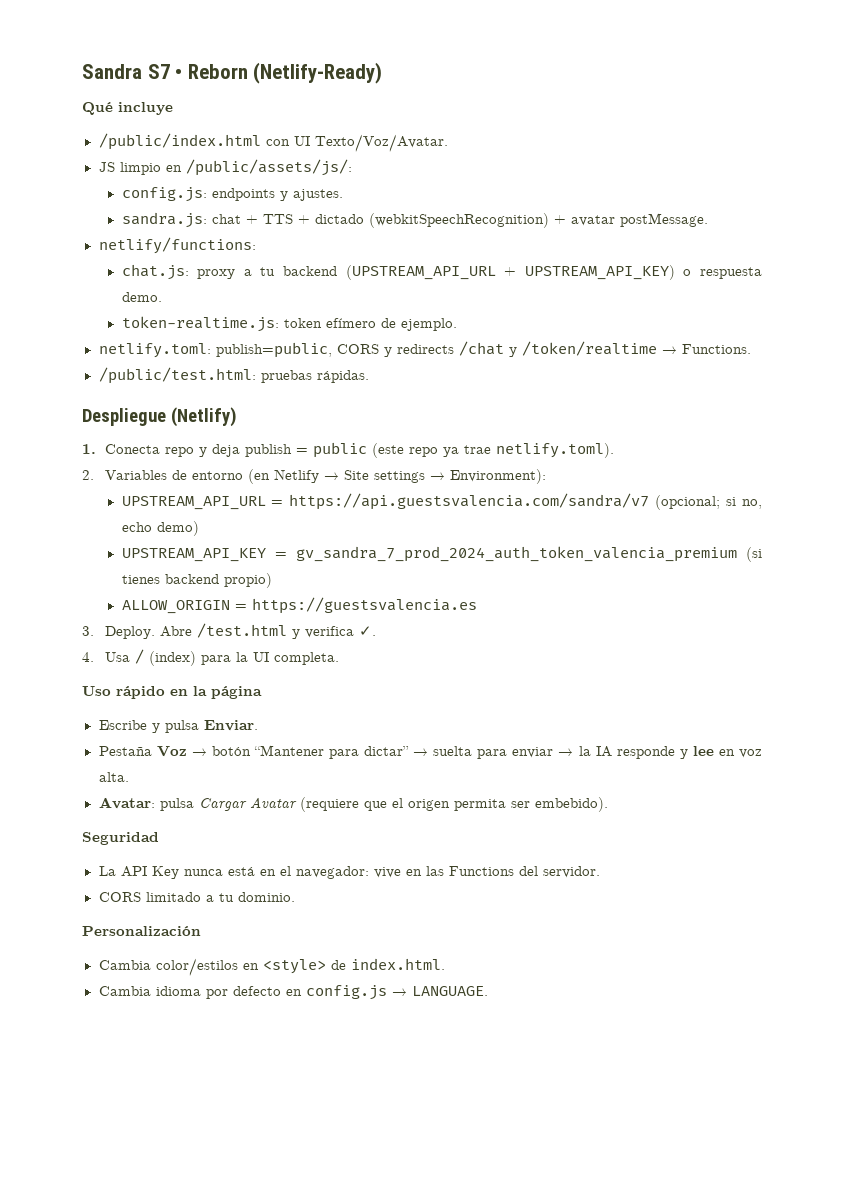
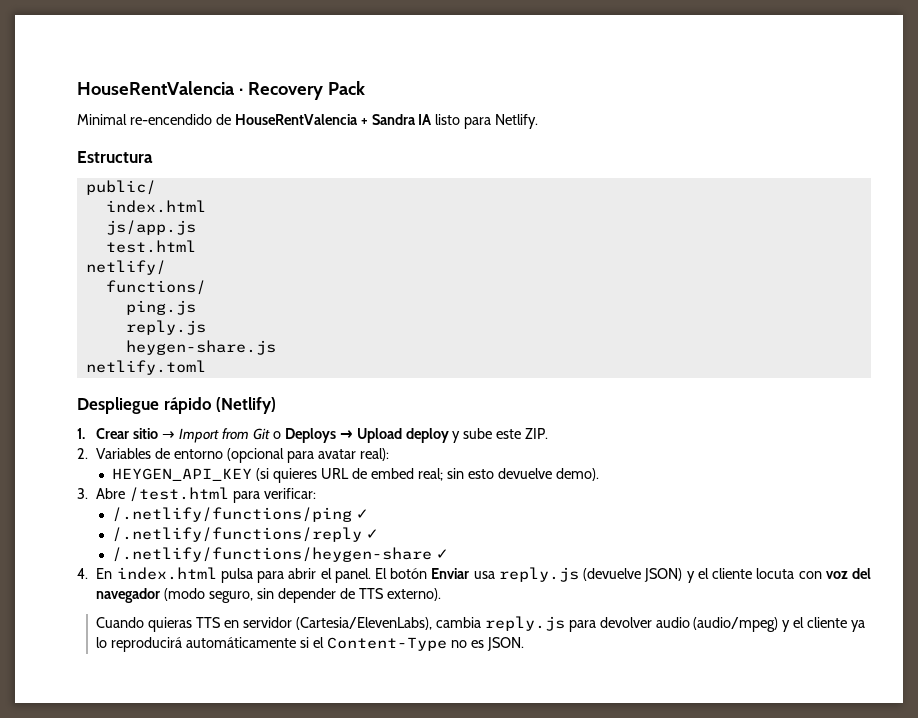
[82,62,383,84] [82,102,173,115] [98,133,448,152] [98,159,352,176] [121,187,343,202] [121,212,708,228] [98,237,256,254] [121,264,762,280] [121,292,162,302] [121,316,457,332] [98,341,751,358] [98,367,369,384] Sandra S7 • Reborn (Netlify-Ready) // Qué incluye // /public/index.html con UI Texto/Voz/Avatar. // JS limpio en /public/assets/js/: // config.js: endpoints y ajustes. // sandra.js: chat + TTS + dictado (webkitSpeechRecognition) + avatar postMessage. // netlify/functions: // chat.js: proxy a tu backend (UPSTREAM_API_URL + UPSTREAM_API_KEY) o respuesta demo. // token-realtime.js: token efímero de ejemplo. // netlify.toml: publish=public, CORS y redirects /chat y /token/realtime → Functions. // /public/test.html: pruebas rápidas. -> [77,81,365,100] [77,114,539,129] [77,151,153,163] [85,180,156,195] [105,200,206,213] [105,220,196,235] [105,240,196,253] [85,260,166,275] [105,280,206,295] [125,300,196,315] [125,320,206,335] [125,340,276,355] [85,360,206,375] HouseRentValencia · Recovery Pack // Minimal re-encendido de HouseRentValencia + Sandra IA listo para Netlify. // Estructura // public/ // index.html // js/app.js // test.html // netlify/ // functions/ // ping.js // reply.js // heygen-share.js // netlify.toml
(166, 417) none -> [163,397,212,414] rápido
[105,442,615,458] [82,469,547,484] [121,493,762,510] [121,521,199,536] [121,546,763,562] [121,573,272,588] [121,597,477,614] Conecta repo y deja publish = public (este repo ya trae netlify.toml). // 2. Variables de entorno (en Netlify → Site settings → Environment): // UPSTREAM_API_URL = https://api.guestsvalencia.com/sandra/v7 (opcional; si no, echo demo) // UPSTREAM_API_KEY = gv_sandra_7_prod_2024_auth_token_valencia_premium (si tienes backend propio) // ALLOW_ORIGIN = https://guestsvalencia.es -> [96,428,549,443] [77,448,389,463] [112,468,599,483] Crear sitio → Import from Git o Deploys → Upload deploy y sube este ZIP. // 2. Variables de entorno (opcional para avatar real): // HEYGEN_API_KEY (si quieres URL de embed real; sin esto devuelve demo).
[105,626,156,639] Deploy. -> (88, 493) none
[292,626,377,639] [82,649,340,666] [82,686,262,699] [98,720,258,733] [98,745,763,759] [98,772,129,782] [98,797,608,812] [82,832,159,845] [98,866,600,879] [98,892,295,902] [82,926,201,936] [98,958,445,976] [98,985,488,1000] y verifica ✓. // 4. Usa / (index) para la UI completa. // Uso rápido en la página // Escribe y pulsa Enviar. // Pestaña Voz → botón “Mantener para dictar” → suelta para enviar → la IA responde y lee en voz alta. // Avatar: pulsa Cargar Avatar (requiere que el origen permita ser embebido). // Seguridad // La API Key nunca está en el navegador: vive en las Functions del servidor. // CORS limitado a tu dominio. // Personalización // Cambia color/estilos en <style> de index.html. // Cambia idioma por defecto en config.js → LANGUAGE. -> [233,488,317,503] [112,507,370,522] [112,527,380,542] [112,547,450,562] [77,567,872,583] [96,588,441,603] [96,616,866,632] [96,637,524,652] para verificar: // /.netlify/functions/ping ✓ // /.netlify/functions/reply ✓ // /.netlify/functions/heygen-share ✓ // 4. En index.html pulsa para abrir el panel. El botón Enviar usa reply.js (devuelve JSON) y el cliente locuta con voz del navegador (modo seguro, sin depender de TTS externo). // Cuando quieras TTS en servidor (Cartesia/ElevenLabs), cambia reply.js para devolver audio (audio/mpeg) y el cliente ya lo reproducirá automáticamente si el Content-Type no es JSON.

